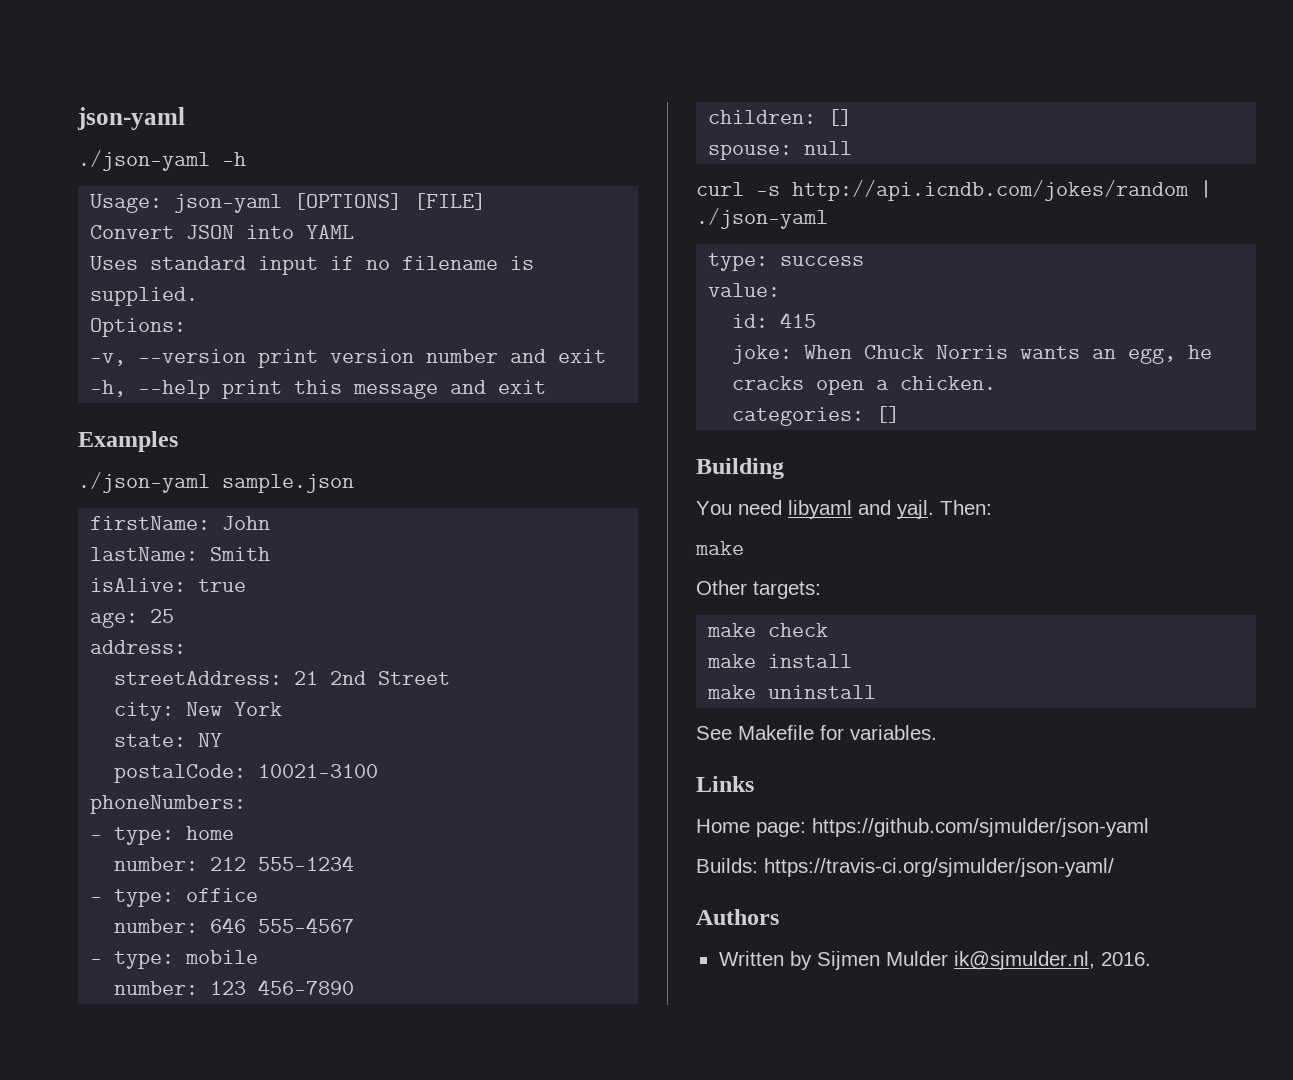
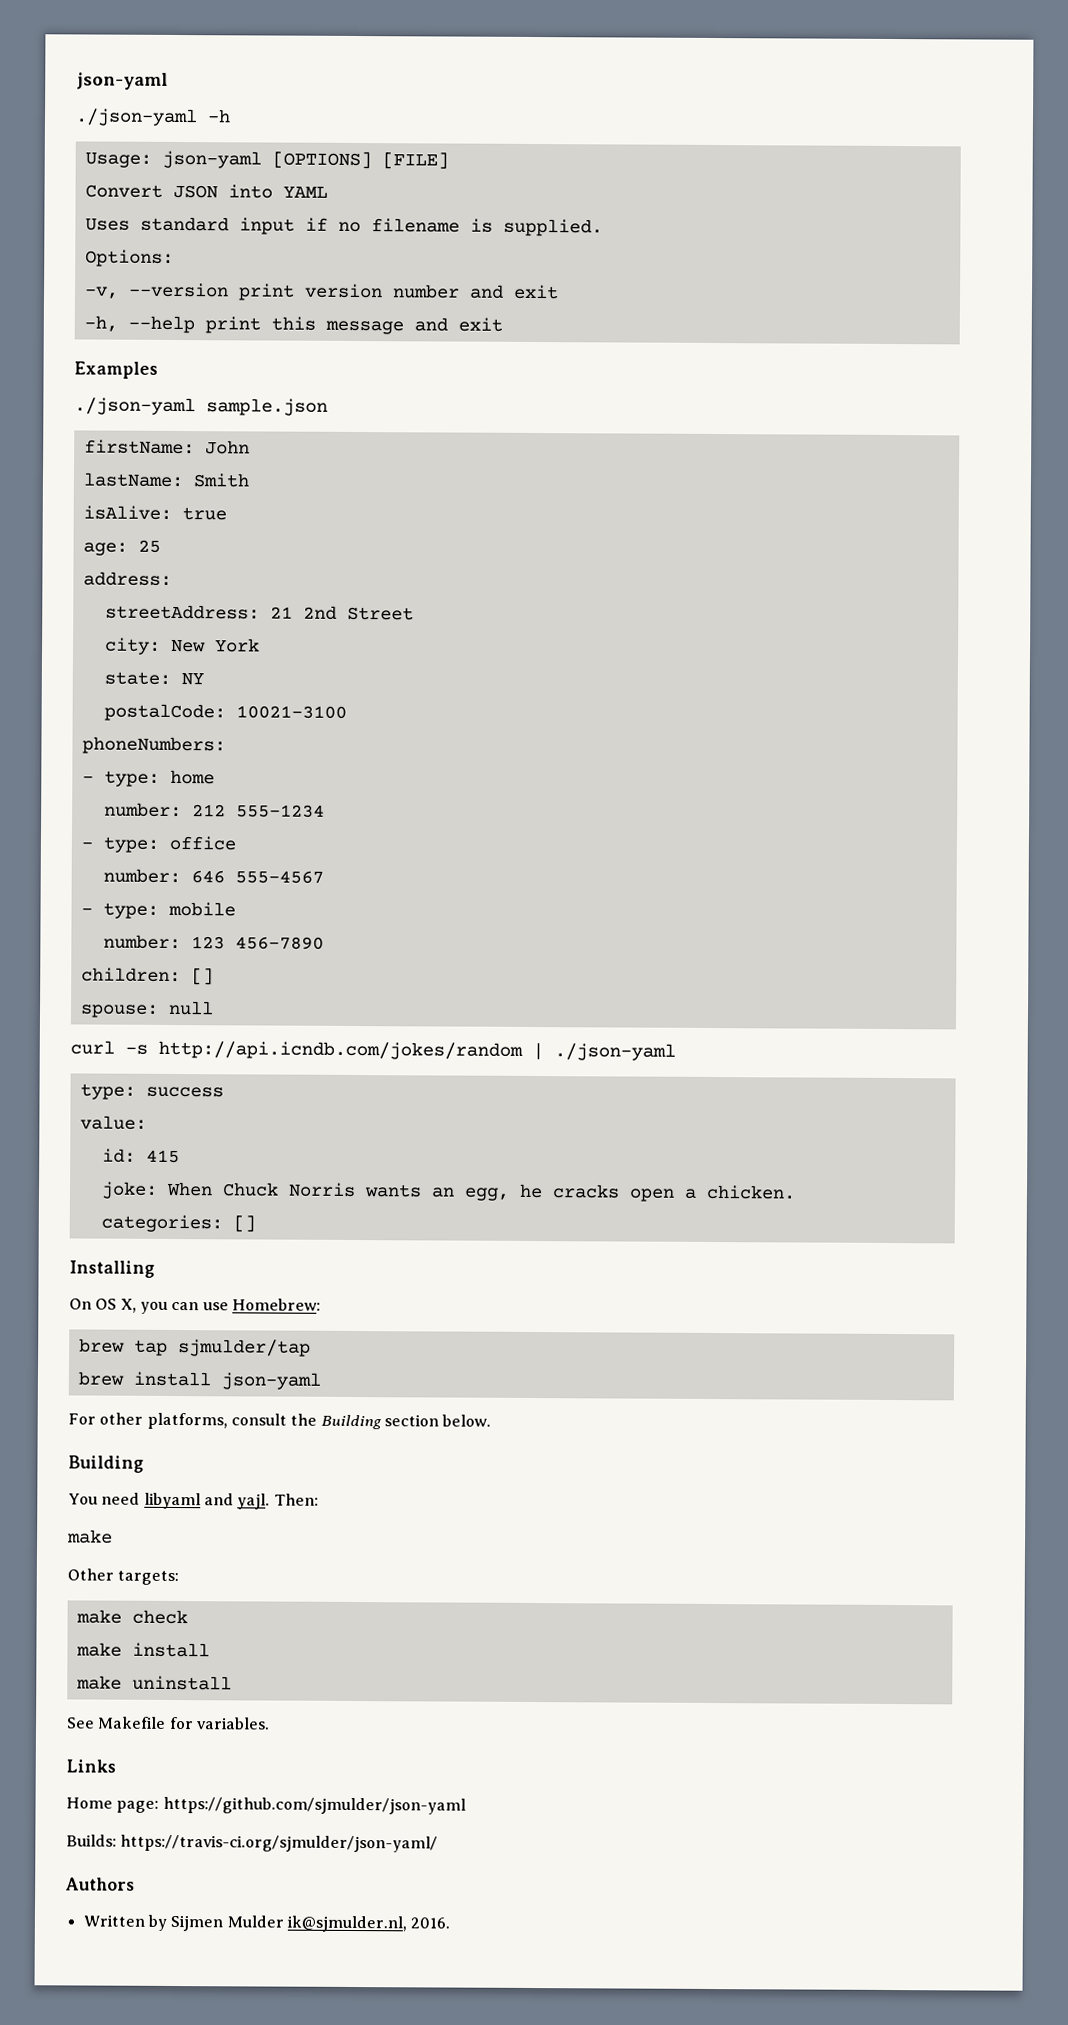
(901, 414) none -> [69,1260,155,1278] [69,1298,321,1314] [78,1338,311,1357] [77,1371,321,1390] [68,1412,492,1430] // Installing // On OS X, you can use Homebrew: // brew tap sjmulder/tap // brew install json-yaml // For other platforms, consult the Building section below.

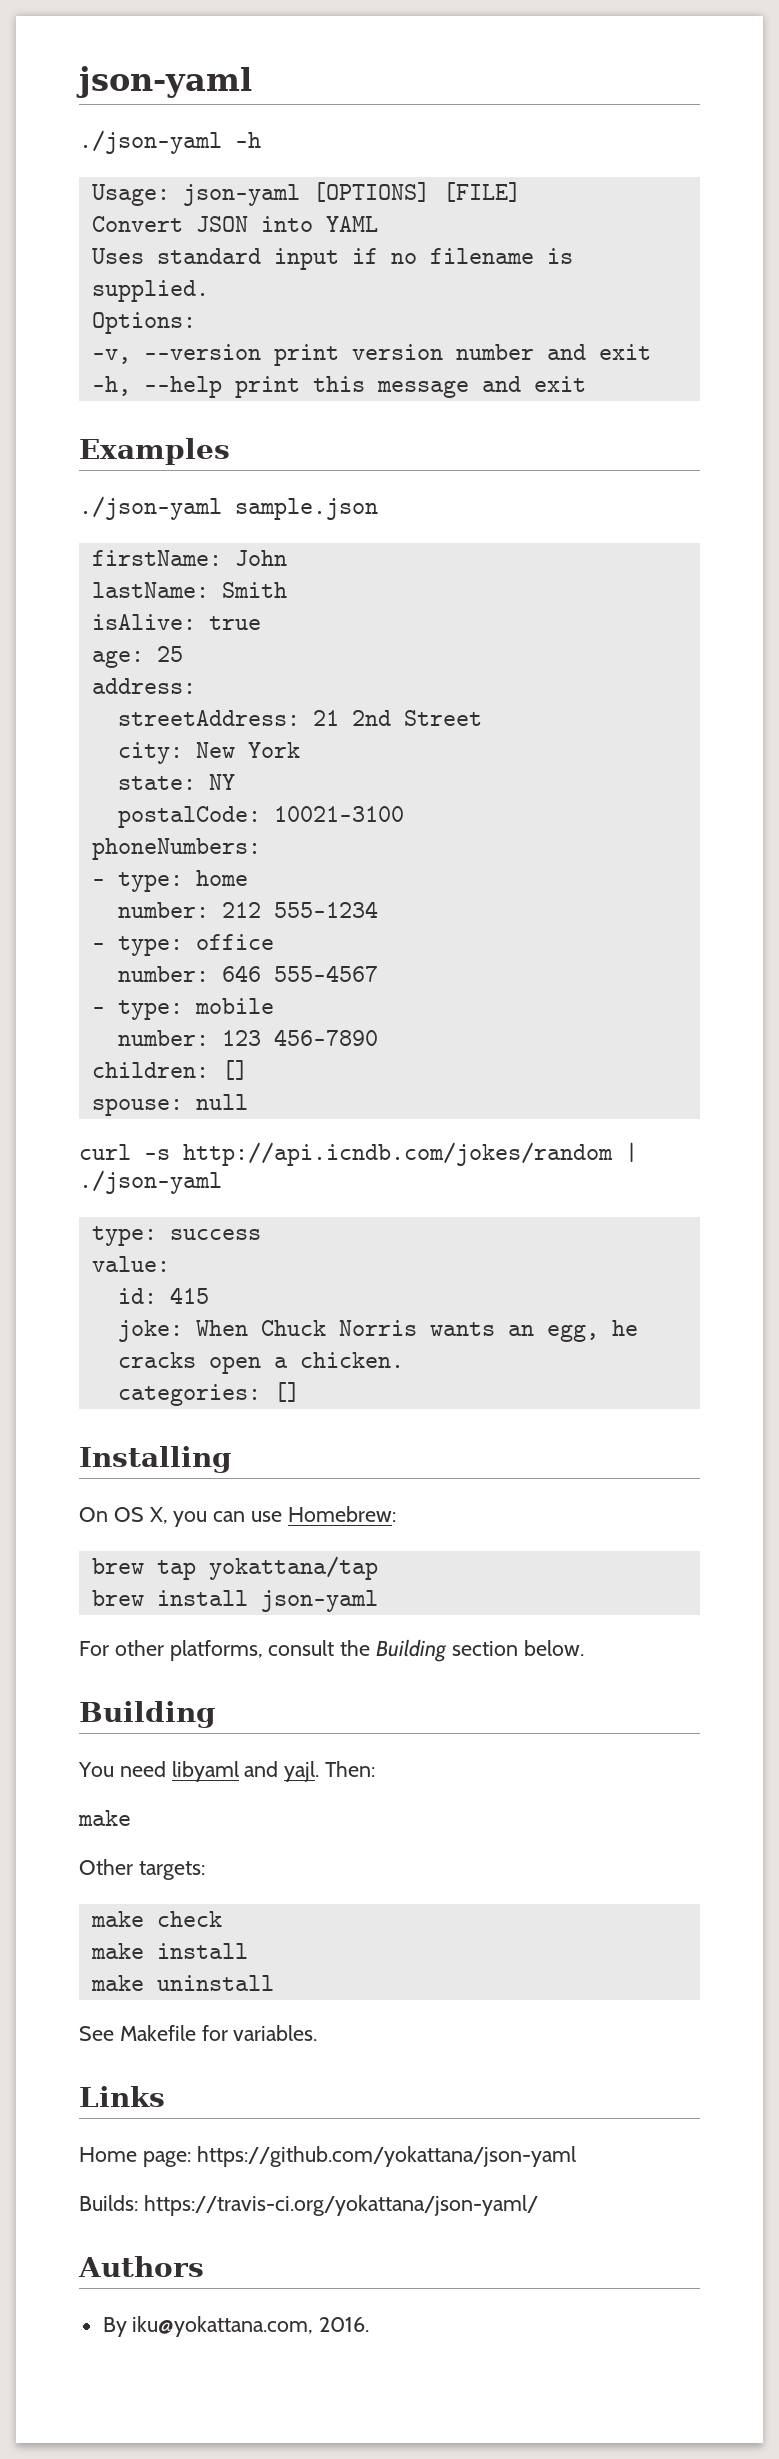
[177,1339,311,1357] sjmulder/tap -> [208,1556,378,1580] yokattana/tap
[162,1796,466,1815] https://github.com/sjmulder/json-yaml -> [196,2146,576,2167] https://github.com/yokattana/json-yaml
[120,1834,439,1853] https://travis-ci.org/sjmulder/json-yaml/ -> [143,2195,538,2216] https://travis-ci.org/yokattana/json-yaml/
[82,1914,407,1933] Written by Sijmen Mulder ik@sjmulder.nl, -> [102,2316,314,2337] By iku@yokattana.com,

